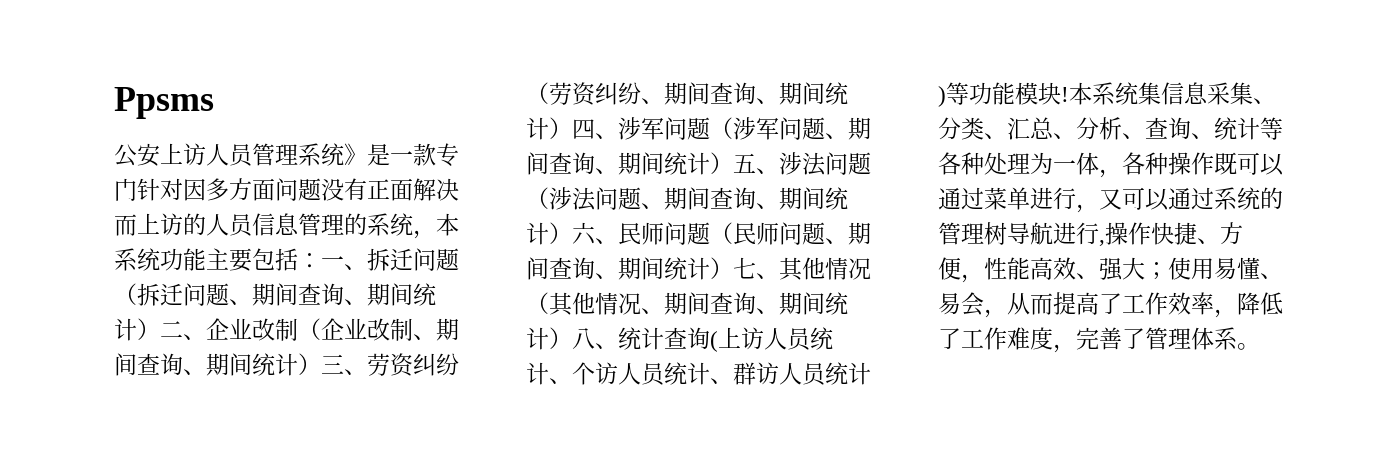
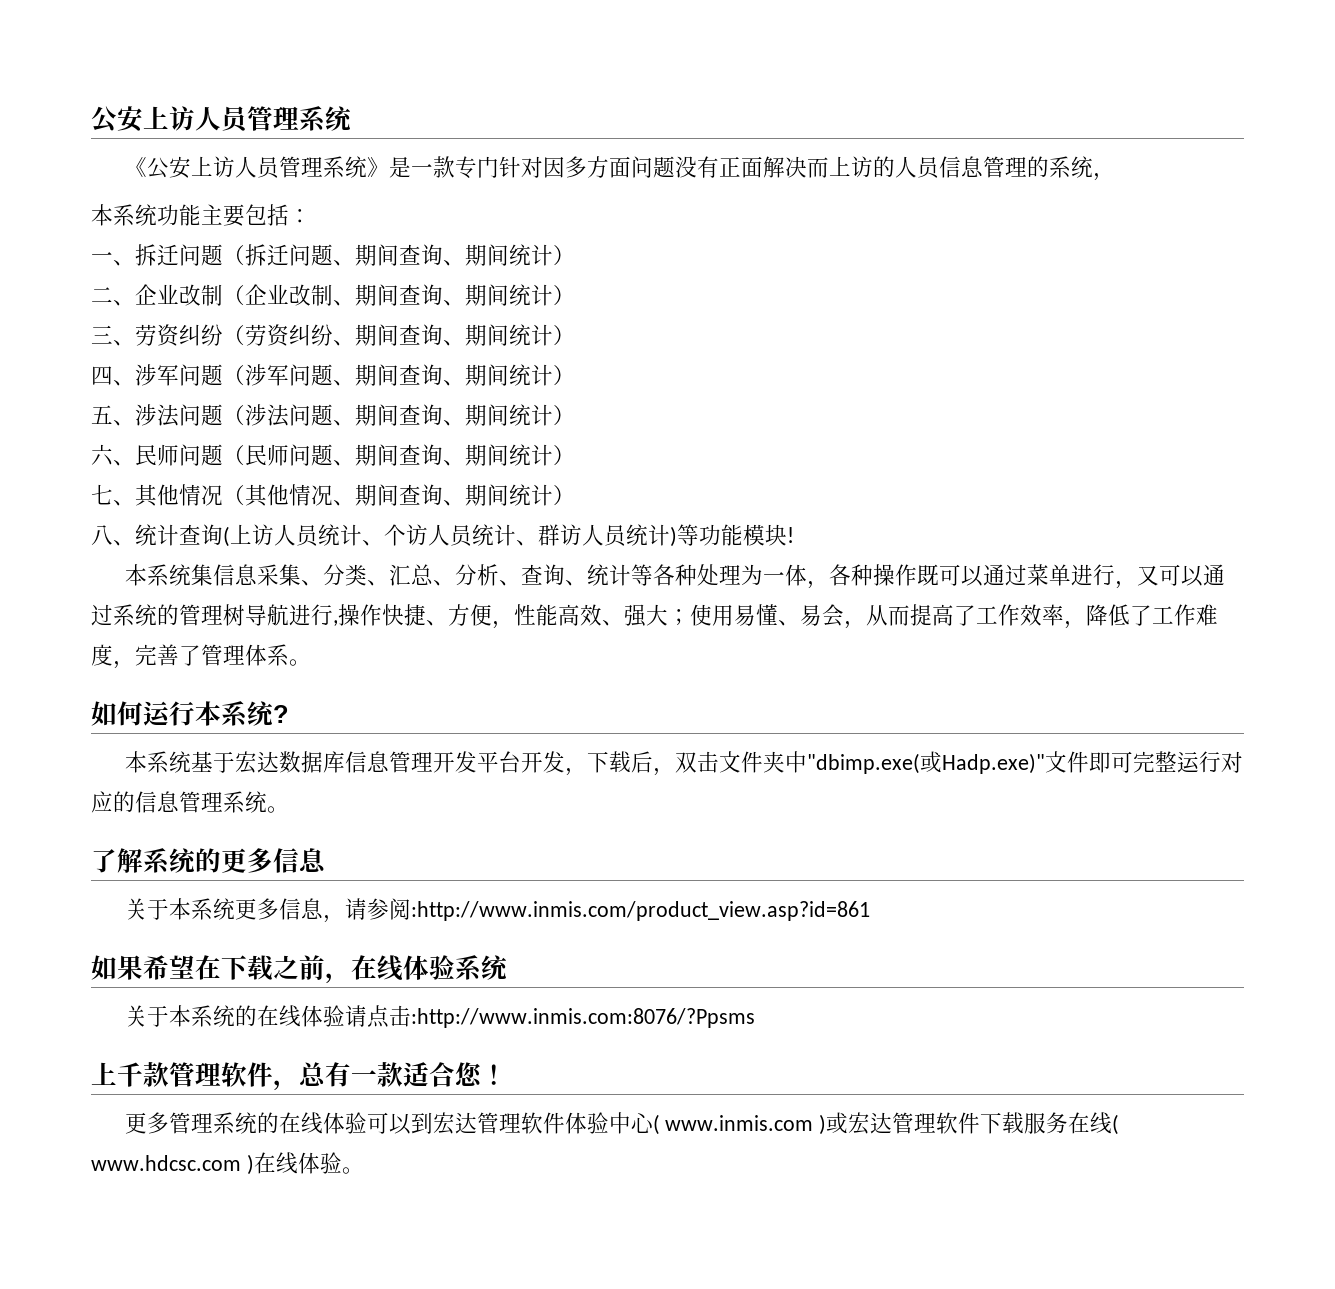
[114,87,214,119] Ppsms // -> [91,106,352,133] [124,157,147,178] 公安上访人员管理系统 // 《
(436, 234) none -> (1115, 177) //
(321, 260) none -> (311, 216) //
(160, 329) none -> (575, 255) //
(321, 364) none -> (575, 295) //
(572, 128) none -> (575, 335) //
(733, 163) none -> (575, 375) //
(572, 233) none -> (575, 415) //
(733, 268) none -> (575, 455) //
(572, 338) none -> (575, 495) //
(1069, 94) none -> (794, 535) //
(1260, 346) none -> [91,701,289,727] [124,751,1243,776] [91,791,289,813] [91,848,327,874] [124,898,870,923] [91,955,508,984] [124,1005,755,1028] [91,1062,507,1091] [124,1112,1120,1135] [91,1152,364,1175] // 如何运行本系统? // 本系统基于宏达数据库信息管理开发平台开发，下载后，双击文件夹中"dbimp.exe(或Hadp.exe)"文件即可完整运行对应的信息管理系统。 // 了解系统的更多信息 // 关于本系统更多信息，请参阅:http://www.inmis.com/product_view.asp?id=861 // 如果希望在下载之前，在线体验系统 // 关于本系统的在线体验请点击:http://www.inmis.com:8076/?Ppsms // 上千款管理软件，总有一款适合您！ // 更多管理系统的在线体验可以到宏达管理软件体验中心( www.inmis.com )或宏达管理软件下载服务在线( www.hdcsc.com )在线体验。

